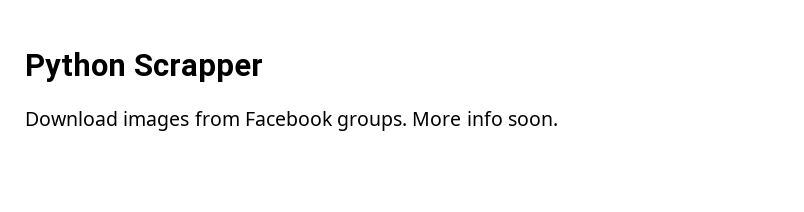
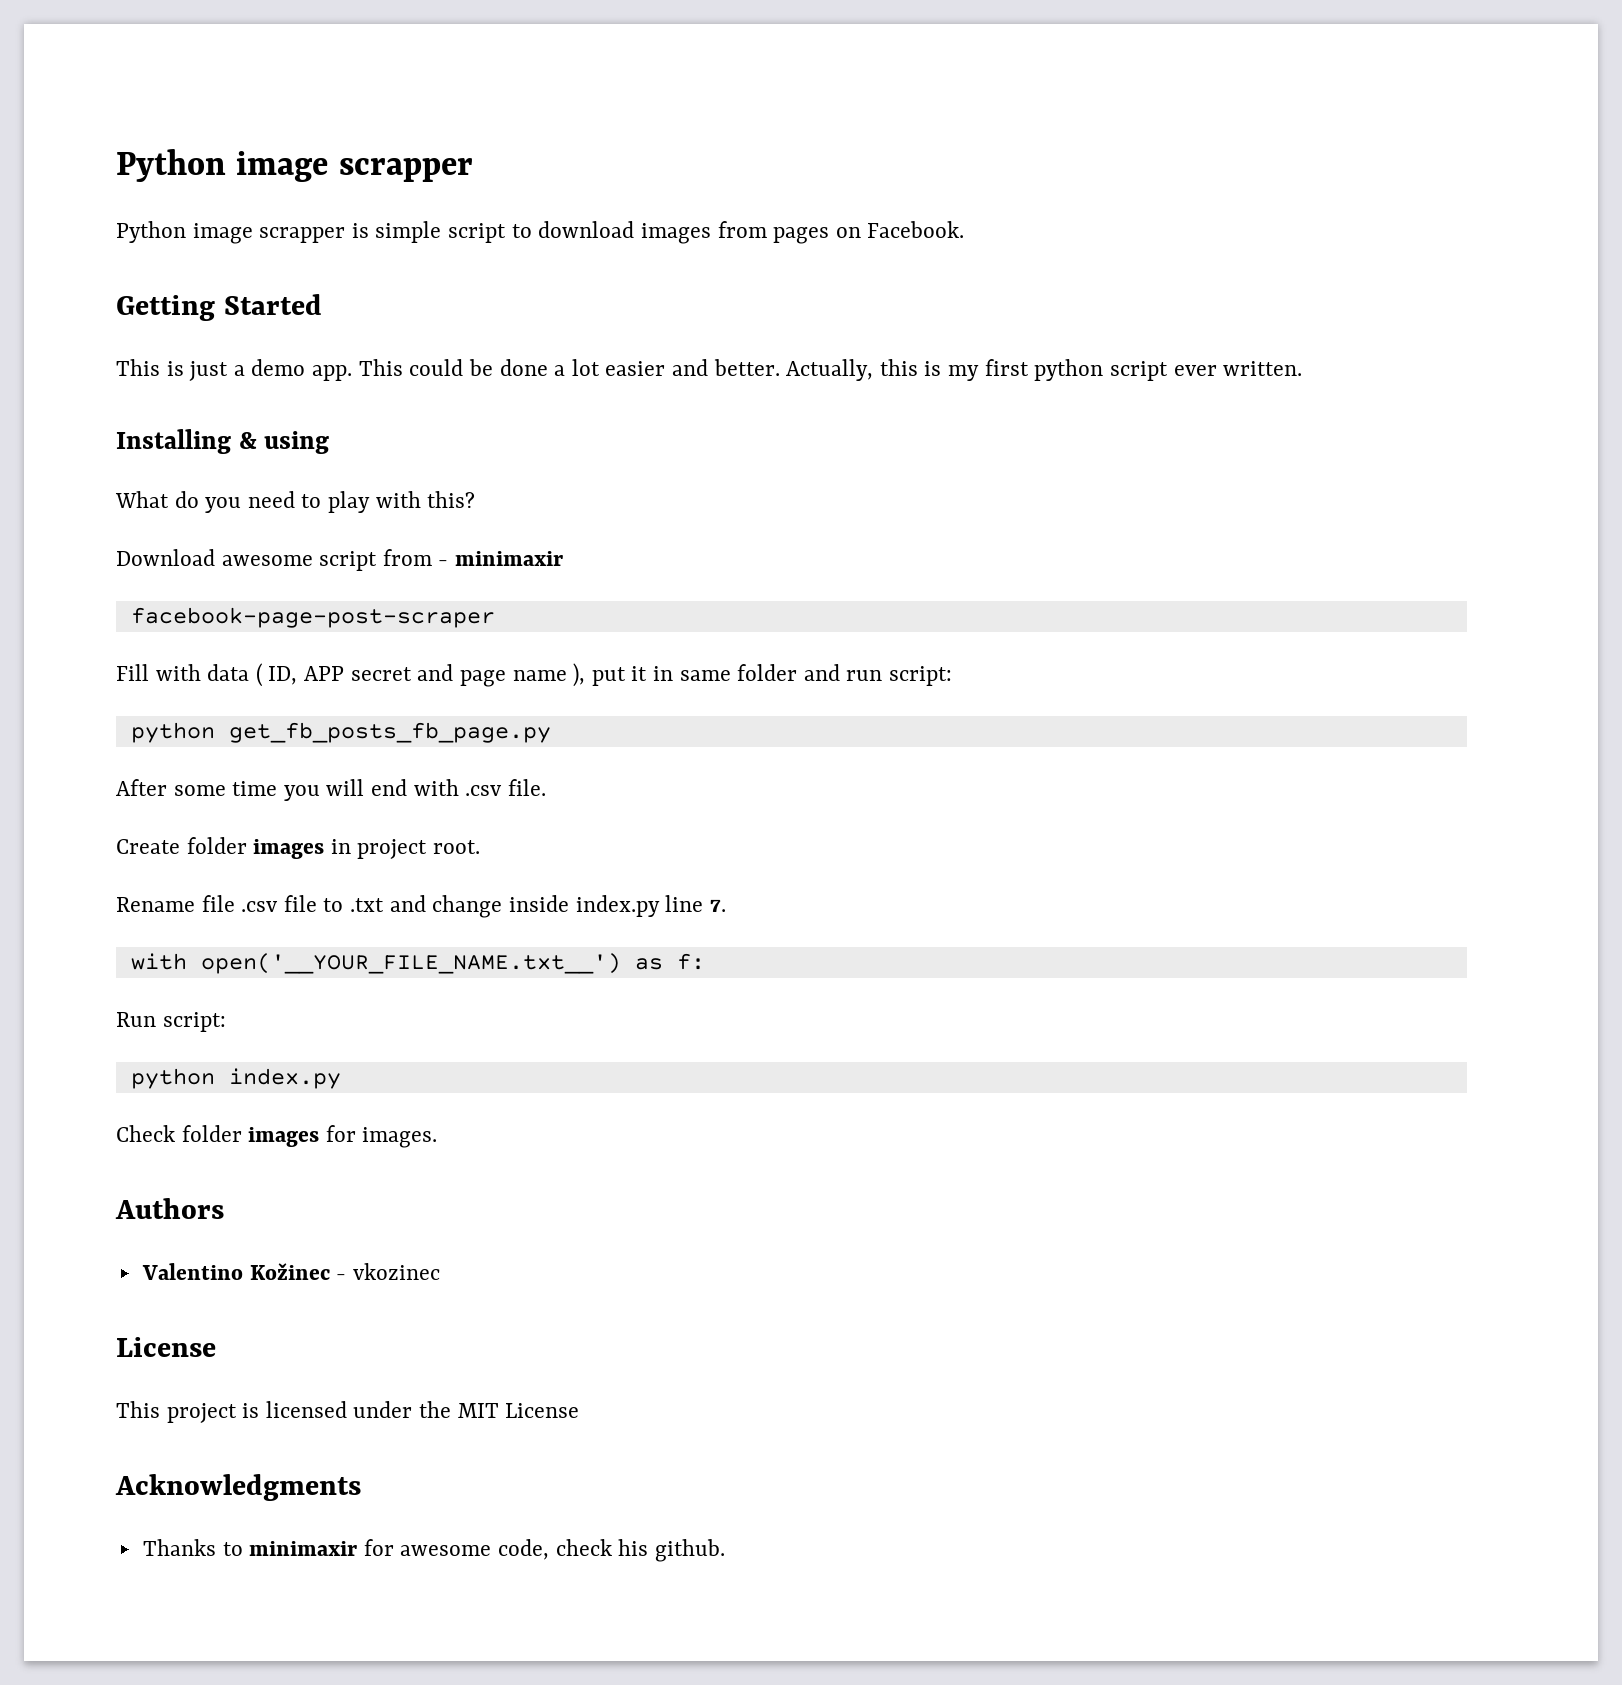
[25,52,264,82] [25,111,558,131] Python Scrapper // Download images from Facebook groups. More info soon. -> [116,149,473,182] [116,221,965,244] [116,294,322,321] [116,359,1303,381] [116,429,330,454] [115,491,476,513] [116,549,564,571] [130,607,495,628] [116,663,953,687] [130,722,551,743] [116,779,546,801] [116,837,481,859] [116,895,726,918] [130,953,705,974] [116,1012,226,1032] [130,1068,341,1089] [116,1125,438,1148] [115,1198,224,1219] [141,1263,440,1280] [116,1337,216,1357] [116,1401,580,1423] [115,1474,361,1501] [142,1539,725,1562] Python image scrapper // Python image scrapper is simple script to download images from pages on Facebook. // Getting Started // This is just a demo app. This could be done a lot easier and better. Actually, this is my first python script ever written. // Installing & using // What do you need to play with this? // Download awesome script from - minimaxir // facebook-page-post-scraper // Fill with data ( ID, APP secret and page name ), put it in same folder and run script: // python get_fb_posts_fb_page.py // After some time you will end with .csv file. // Create folder images in project root. // Rename file .csv file to .txt and change inside index.py line 7. // with open('__YOUR_FILE_NAME.txt__') as f: // Run script: // python index.py // Check folder images for images. // Authors // Valentino Kožinec - vkozinec // License // This project is licensed under the MIT License // Acknowledgments // Thanks to minimaxir for awesome code, check his github.

